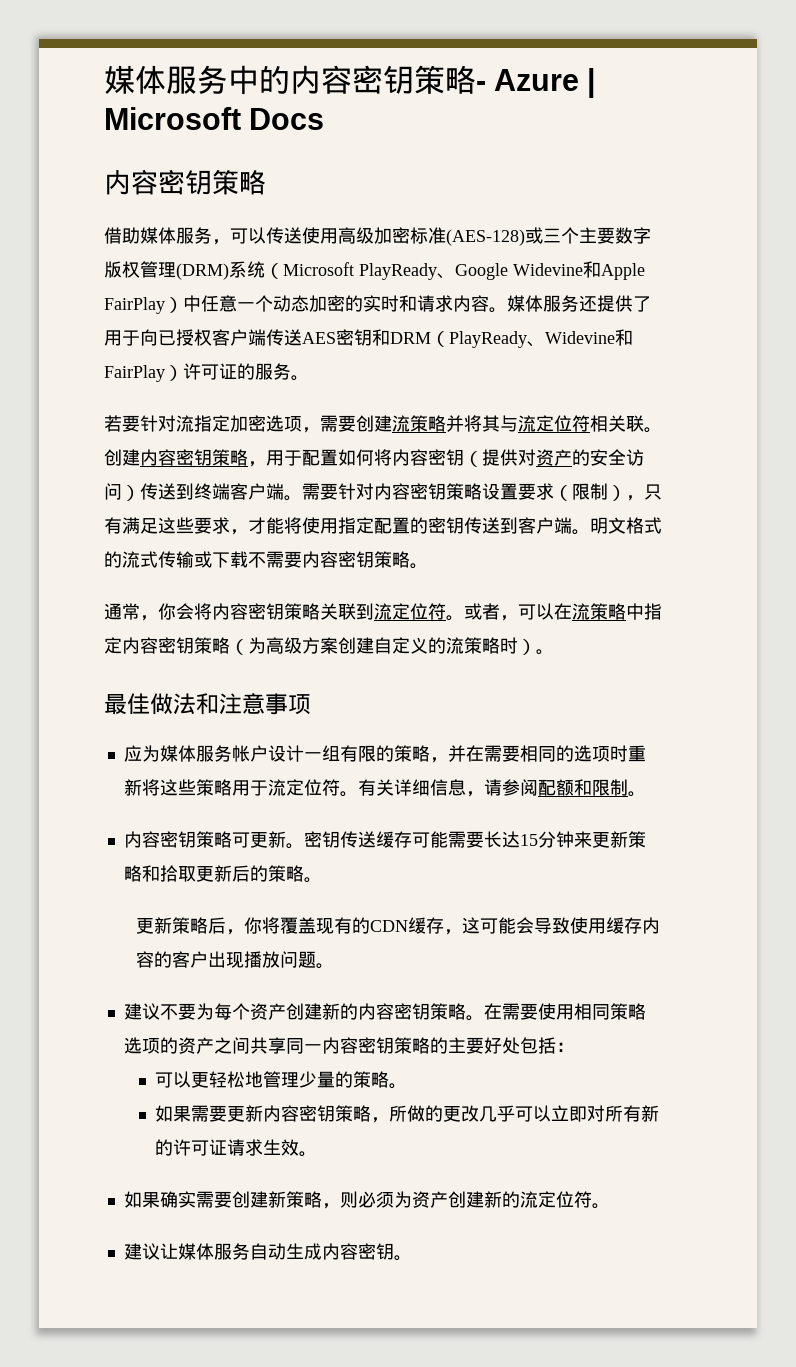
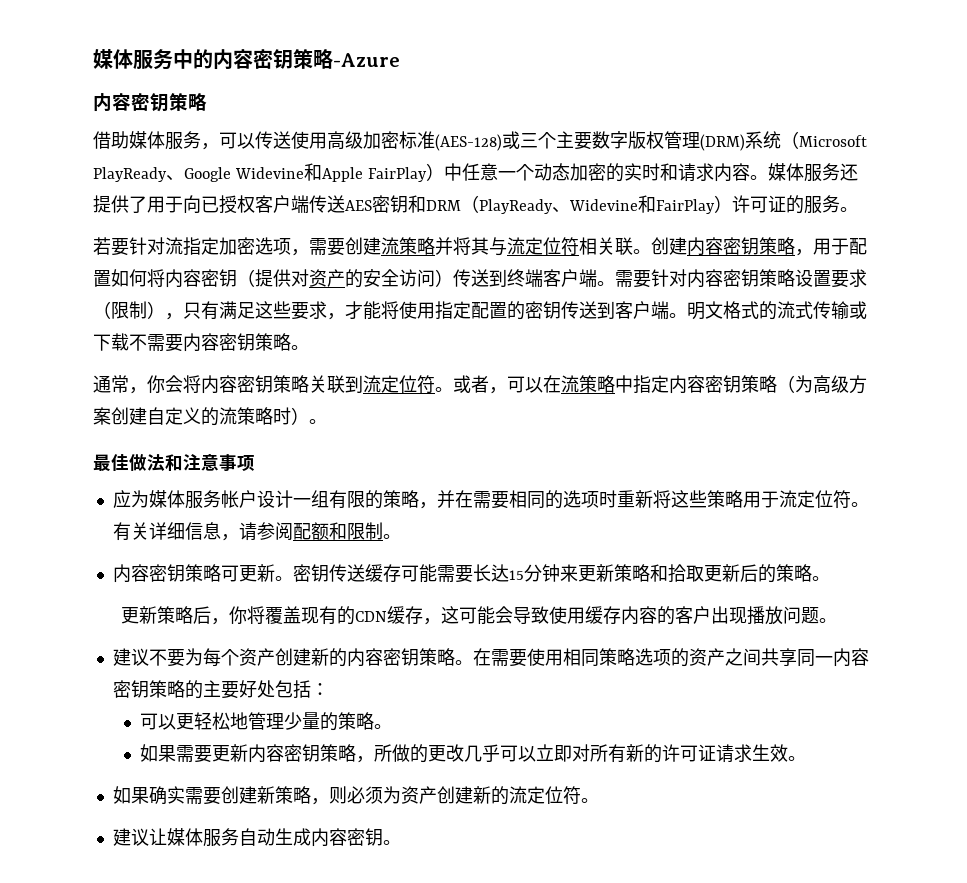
[476,68,597,98] [104,107,325,130] - Azure | Microsoft Docs -> [333,53,400,67] -Azure

